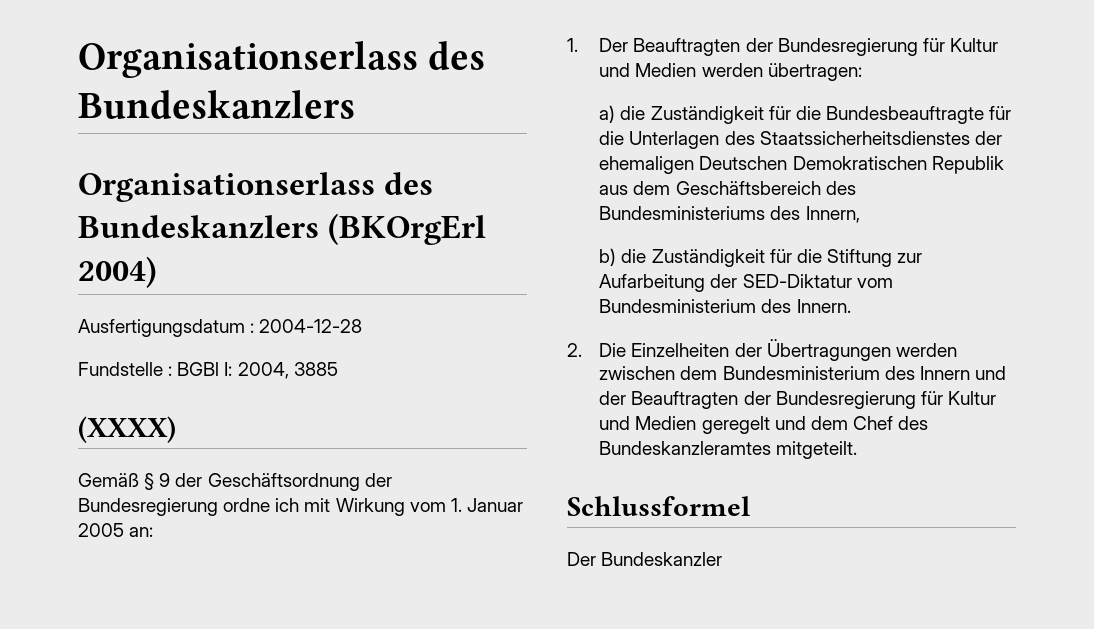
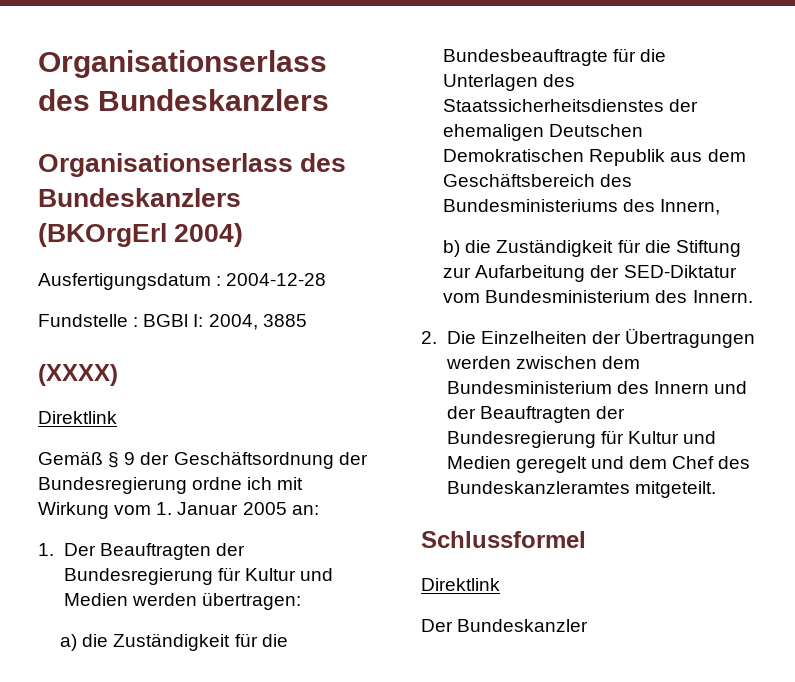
(176, 429) none -> [38,411,117,424] // Direktlink
(750, 506) none -> [421,578,500,591] // Direktlink

